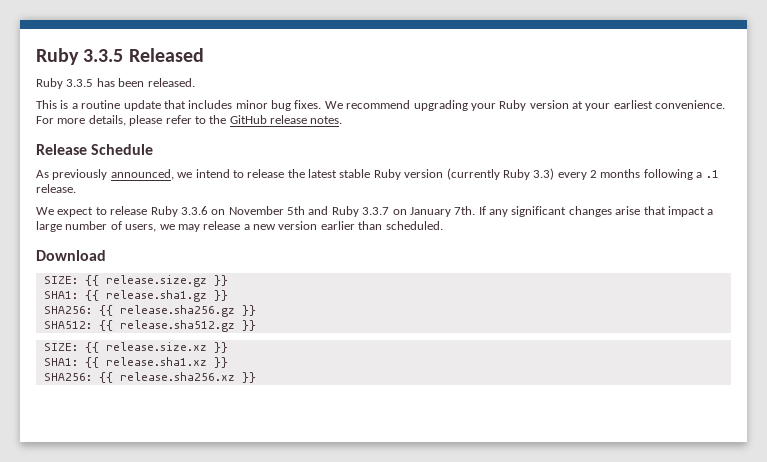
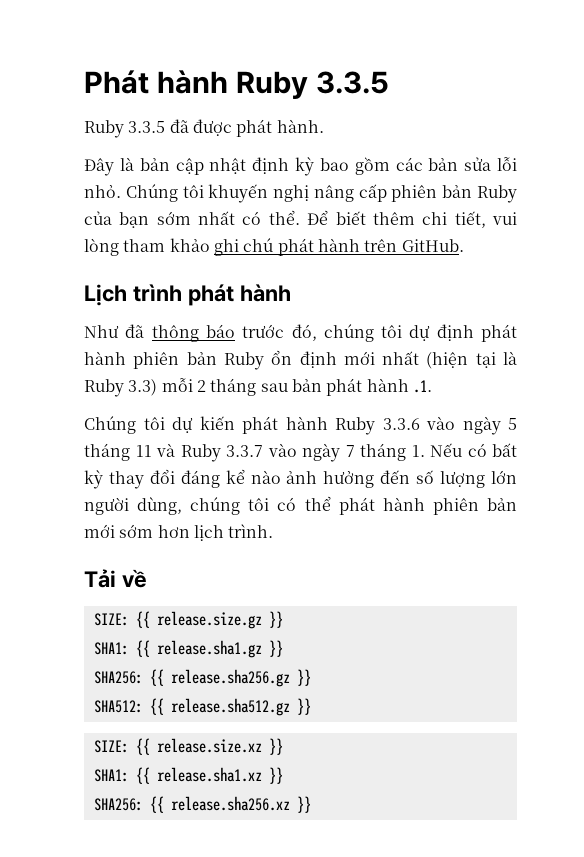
[36,48,204,65] [36,78,195,89] [36,100,726,111] [36,115,343,126] [36,144,154,155] [36,168,719,180] [36,184,76,193] [36,206,714,217] [36,221,443,232] [36,250,106,261] Ruby 3.3.5 Released // Ruby 3.3.5 has been released. // This is a routine update that includes minor bug fixes. We recommend upgrading your Ruby version at your earliest convenience. For more details, please refer to the GitHub release notes. // Release Schedule // As previously announced, we intend to release the latest stable Ruby version (currently Ruby 3.3) every 2 months following a .1 release. // We expect to release Ruby 3.3.6 on November 5th and Ruby 3.3.7 on January 7th. If any significant changes arise that impact a large number of users, we may release a new version earlier than scheduled. // Download -> [84,70,390,99] [84,119,324,138] [84,157,517,176] [84,184,517,203] [84,210,518,228] [84,238,464,256] [84,284,291,306] [84,324,518,342] [84,350,518,370] [84,378,432,397] [84,416,517,435] [84,443,517,462] [84,469,518,489] [84,496,517,515] [84,524,274,541] [84,569,147,588] Phát hành Ruby 3.3.5 // Ruby 3.3.5 đã được phát hành. // Đây là bản cập nhật định kỳ bao gồm các bản sửa lỗi nhỏ. Chúng tôi khuyến nghị nâng cấp phiên bản Ruby của bạn sớm nhất có thể. Để biết thêm chi tiết, vui lòng tham khảo ghi chú phát hành trên GitHub. // Lịch trình phát hành // Như đã thông báo trước đó, chúng tôi dự định phát hành phiên bản Ruby ổn định mới nhất (hiện tại là Ruby 3.3) mỗi 2 tháng sau bản phát hành .1. // Chúng tôi dự kiến phát hành Ruby 3.3.6 vào ngày 5 tháng 11 và Ruby 3.3.7 vào ngày 7 tháng 1. Nếu có bất kỳ thay đổi đáng kể nào ảnh hưởng đến số lượng lớn người dùng, chúng tôi có thể phát hành phiên bản mới sớm hơn lịch trình. // Tải về

